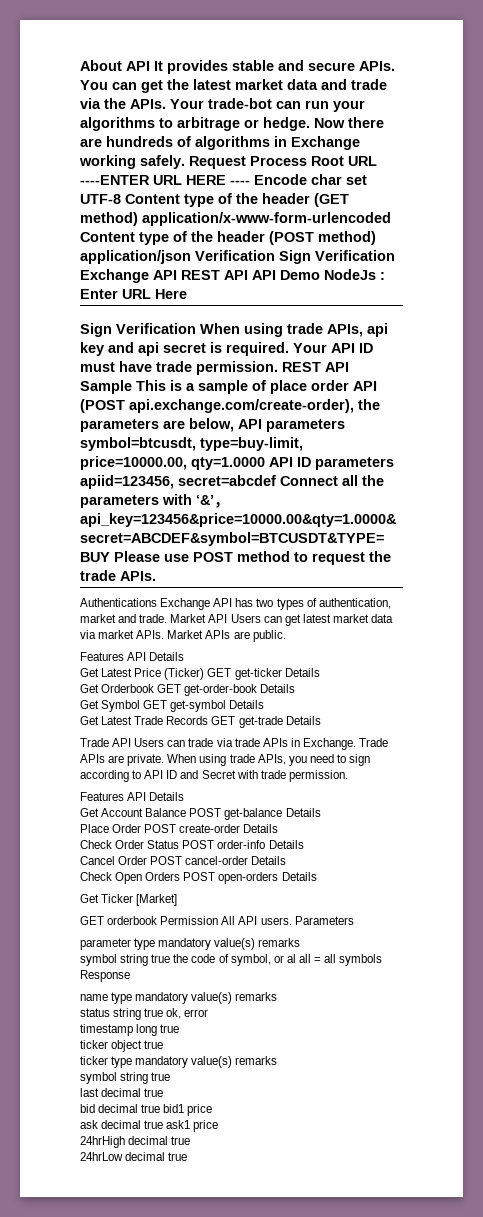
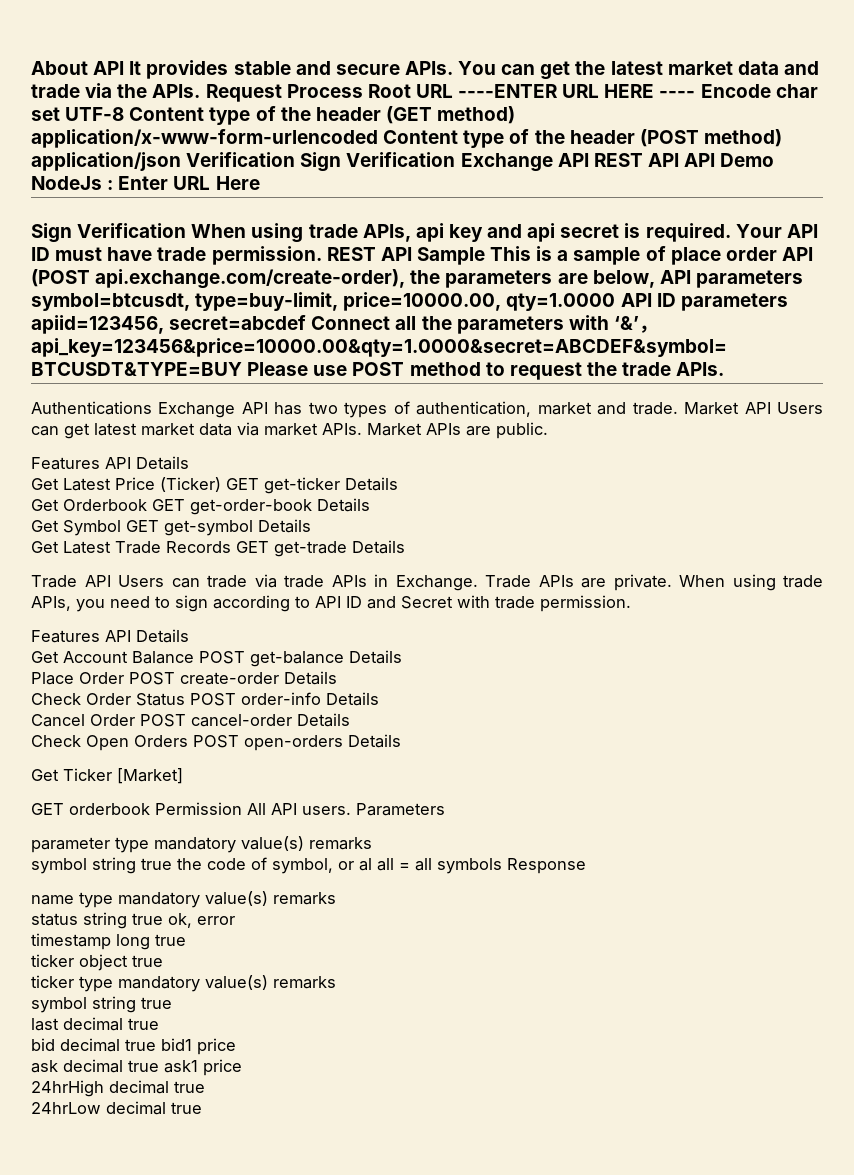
[170,98,365,112] [80,117,384,131] [80,136,360,150] [79,155,185,169] Your trade-bot can run your algorithms to arbitrage or hedge. Now there are hundreds of algorithms in Exchange working safely. -> (201, 91) none

